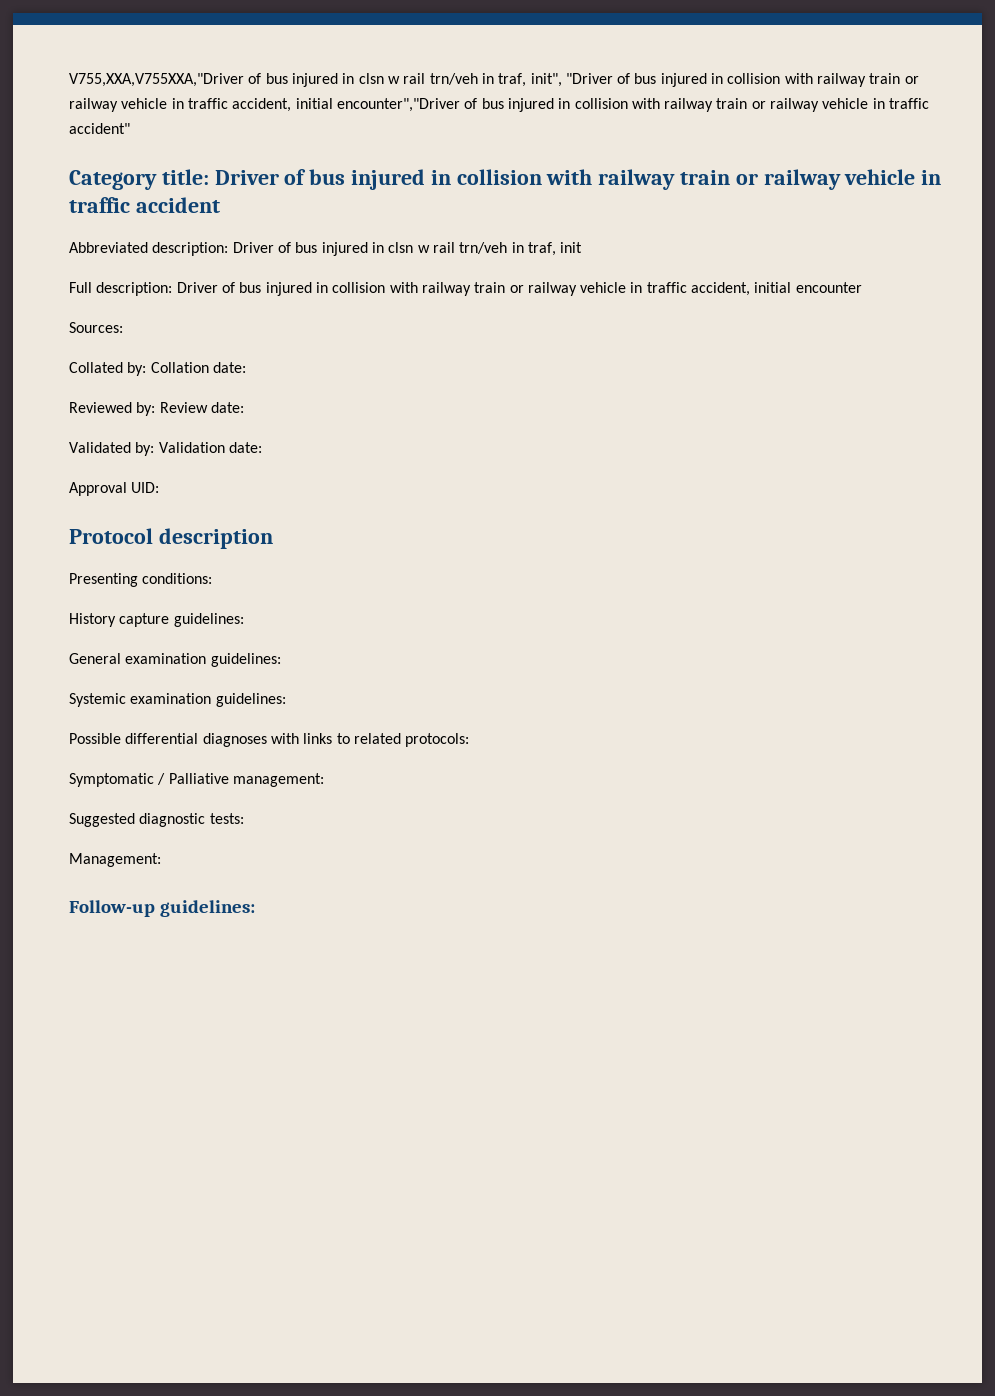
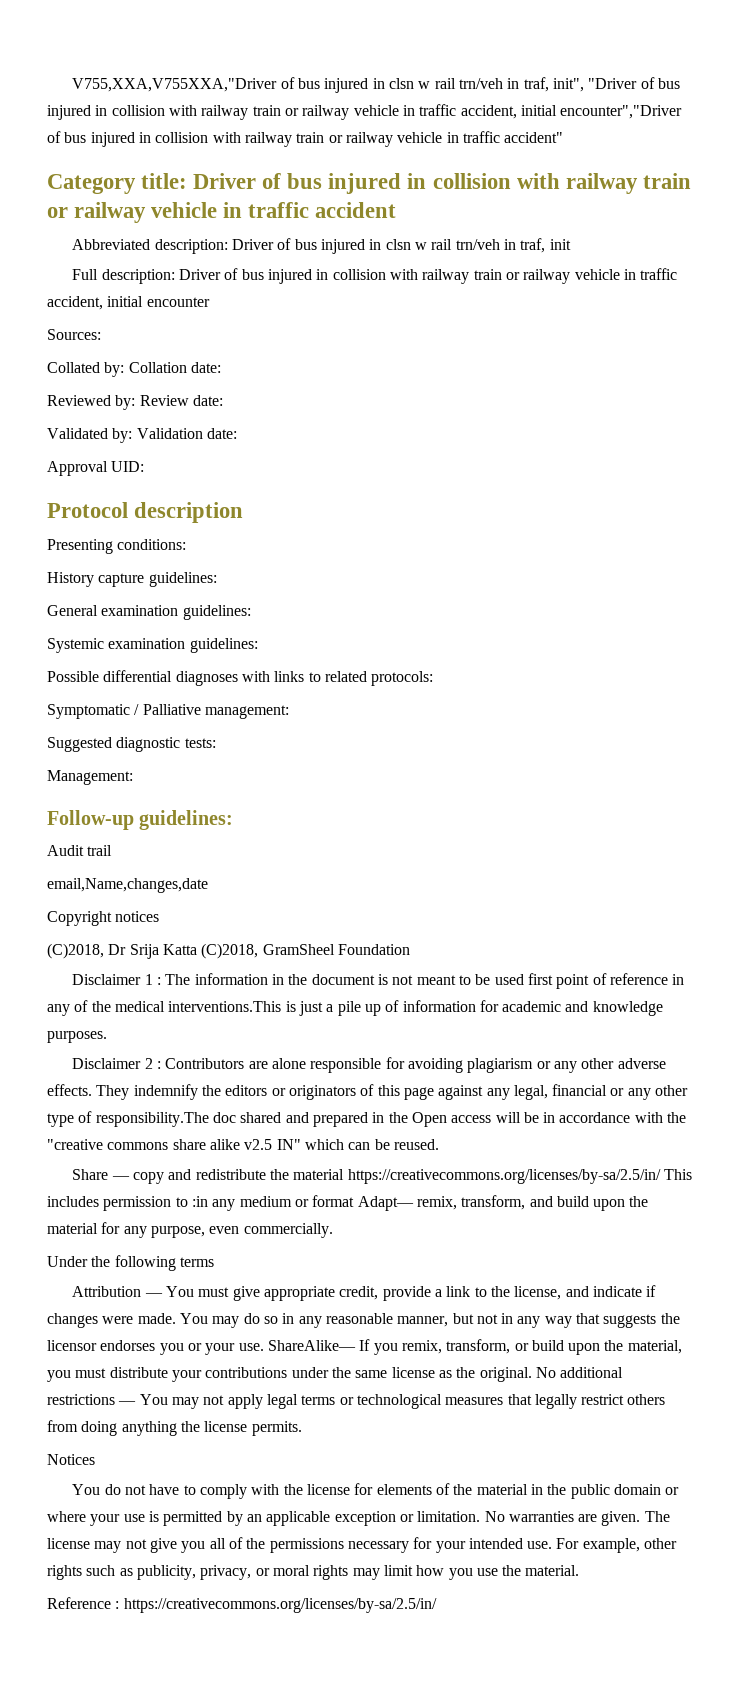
(256, 908) none -> [47,845,113,856] [47,878,208,893] [47,911,160,926] [47,943,410,959] [72,973,685,989] [47,1000,663,1016] [47,1031,107,1043] [72,1057,666,1073] [47,1084,689,1100] [47,1111,687,1127] [47,1139,439,1150] [72,1169,693,1184] [47,1195,649,1211] [47,1222,333,1238] [47,1255,214,1271] [72,1285,657,1301] [47,1313,680,1328] [47,1339,682,1355] [47,1367,624,1382] [47,1394,666,1409] [47,1420,302,1436] [47,1454,95,1465] [72,1483,680,1499] [47,1511,670,1526] [47,1537,678,1553] [47,1565,580,1580] [47,1597,437,1613] // Audit trail // email,Name,changes,date // Copyright notices // (C)2018, Dr Srija Katta (C)2018, GramSheel Foundation // Disclaimer 1 : The information in the document is not meant to be used first point of reference in any of the medical interventions.This is just a pile up of information for academic and knowledge purposes. // Disclaimer 2 : Contributors are alone responsible for avoiding plagiarism or any other adverse effects. They indemnify the editors or originators of this page against any legal, financial or any other type of responsibility.The doc shared and prepared in the Open access will be in accordance with the "creative commons share alike v2.5 IN" which can be reused. // Share — copy and redistribute the material https://creativecommons.org/licenses/by-sa/2.5/in/ This includes permission to :in any medium or format Adapt— remix, transform, and build upon the material for any purpose, even commercially. // Under the following terms // Attribution — You must give appropriate credit, provide a link to the license, and indicate if changes were made. You may do so in any reasonable manner, but not in any way that suggests the licensor endorses you or your use. ShareAlike— If you remix, transform, or build upon the material, you must distribute your contributions under the same license as the original. No additional restrictions — You may not apply legal terms or technological measures that legally restrict others from doing anything the license permits. // Notices // You do not have to comply with the license for elements of the material in the public domain or where your use is permitted by an applicable exception or limitation. No warranties are given. The license may not give you all of the permissions necessary for your intended use. For example, other rights such as publicity, privacy, or moral rights may limit how you use the material. // Reference : https://creativecommons.org/licenses/by-sa/2.5/in/

